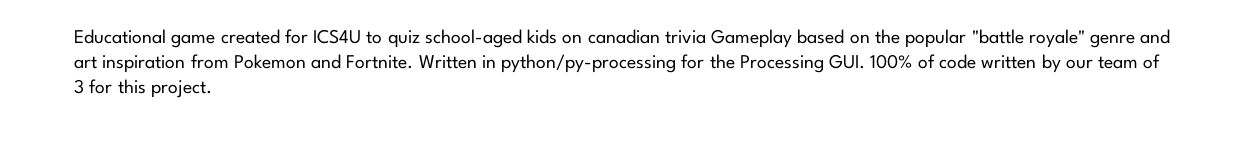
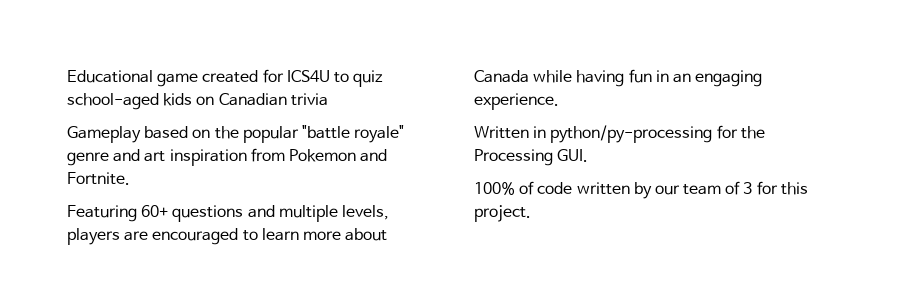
[587,29,660,44] canadian -> [218,93,287,106] Canadian
(706, 37) none -> (328, 99) //
(414, 62) none -> [67,205,389,222] [67,228,388,245] [474,69,763,87] [474,93,559,110] // Featuring 60+ questions and multiple levels, players are encouraged to learn more about Canada while having fun in an engaging experience. //
(866, 61) none -> (589, 155) //

